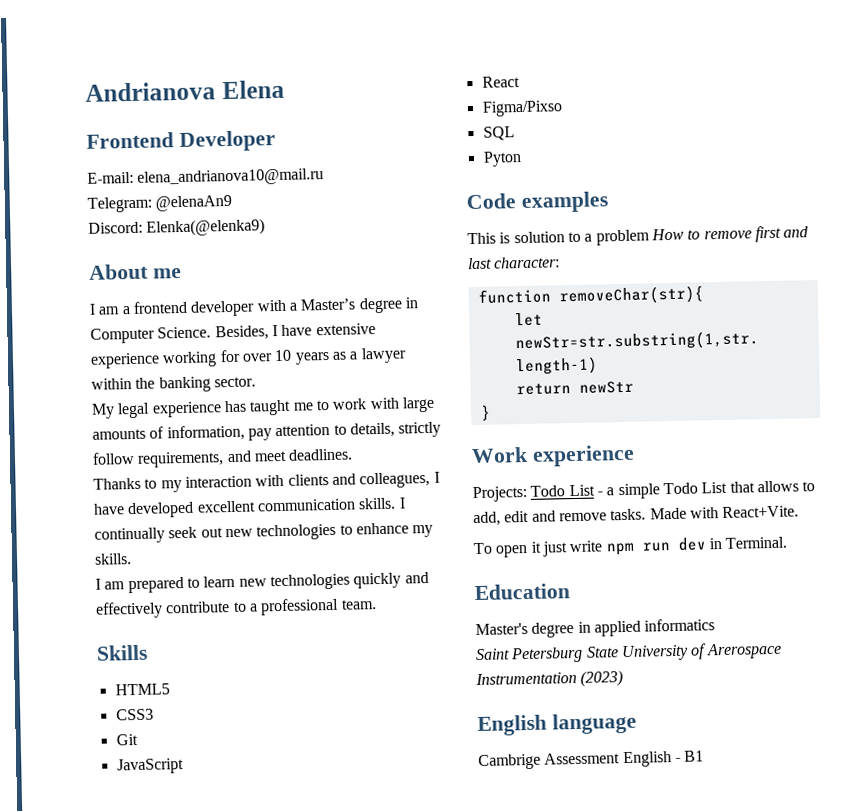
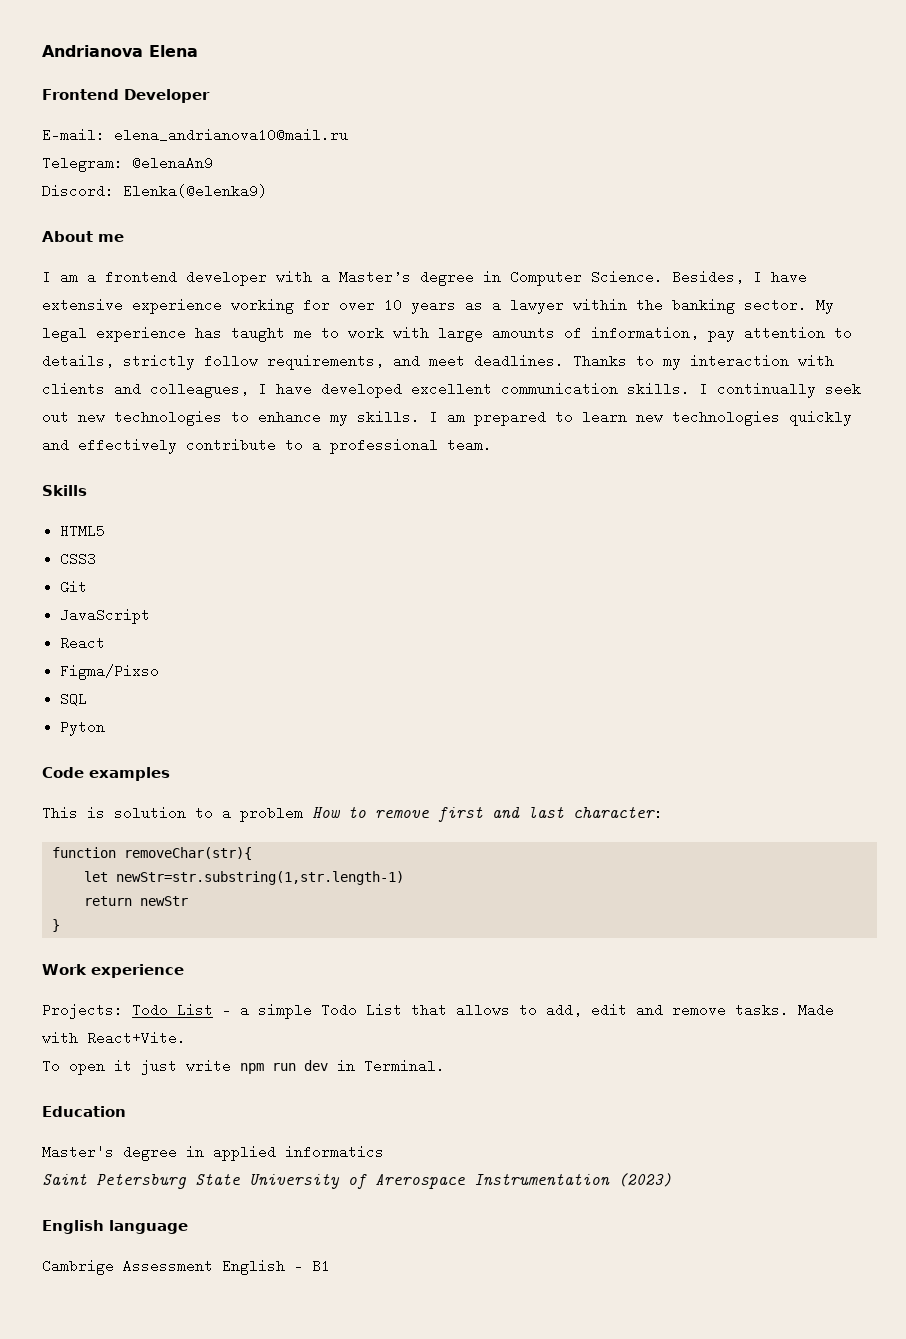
(256, 382) // -> (807, 305) none
(354, 454) // -> (564, 361) none
(132, 559) // -> (420, 417) none

